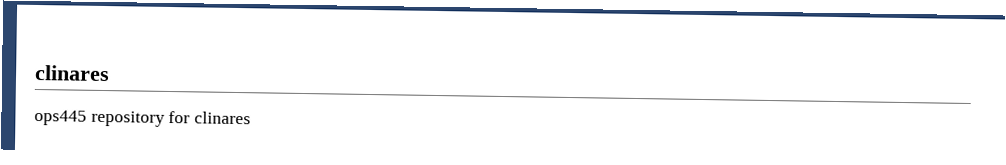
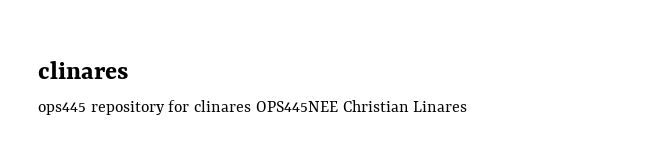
(252, 118) none -> [255,100,468,112] OPS445NEE Christian Linares

